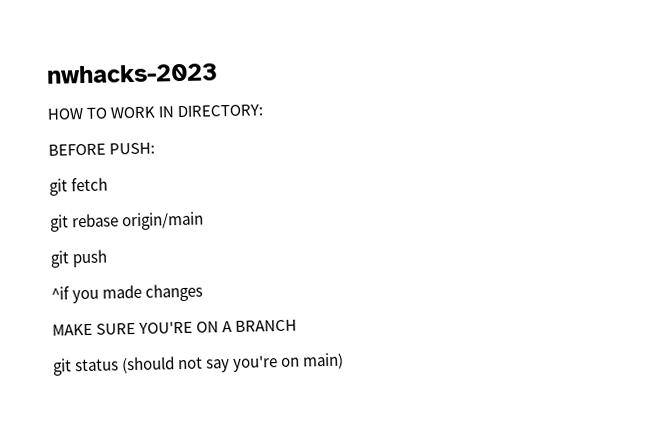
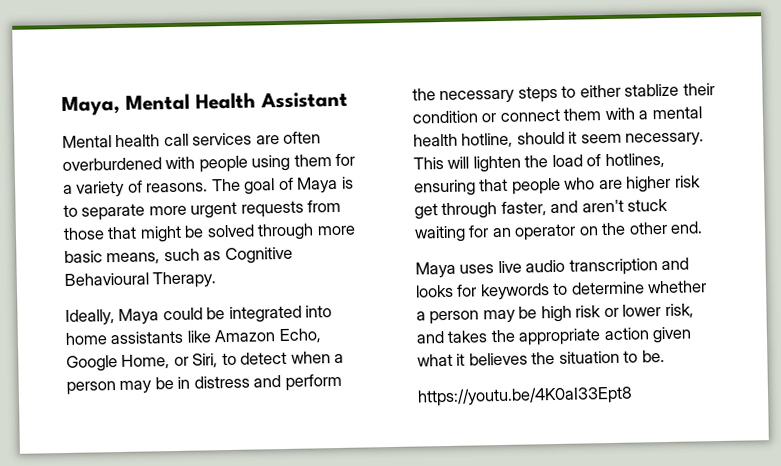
[46,63,218,84] [47,104,264,120] [48,142,156,156] [49,177,109,196] [49,211,205,232] [50,249,109,268] [51,283,204,304] [52,319,298,336] [52,352,345,376] nwhacks-2023 // HOW TO WORK IN DIRECTORY: // BEFORE PUSH: // git fetch // git rebase origin/main // git push // ^if you made changes // MAKE SURE YOU'RE ON A BRANCH // git status (should not say you're on main) -> [61,91,348,117] [62,131,322,148] [62,153,356,173] [63,176,354,198] [63,199,342,221] [63,223,356,243] [64,246,293,265] [64,271,217,289] [65,305,333,326] [65,328,321,345] [66,351,345,372] [66,373,342,395] [412,83,715,105] [412,106,702,124] [413,131,705,148] [413,152,665,173] [414,175,701,197] [414,198,669,220] [414,221,704,243] [415,257,690,279] [415,280,708,301] [416,303,694,325] [416,326,693,346] [417,350,665,367] [417,385,633,407] Maya, Mental Health Assistant // Mental health call services are often overburdened with people using them for a variety of reasons. The goal of Maya is to separate more urgent requests from those that might be solved through more basic means, such as Cognitive Behavioural Therapy. // Ideally, Maya could be integrated into home assistants like Amazon Echo, Google Home, or Siri, to detect when a person may be in distress and perform the necessary steps to either stablize their condition or connect them with a mental health hotline, should it seem necessary. This will lighten the load of hotlines, ensuring that people who are higher risk get through faster, and aren't stuck waiting for an operator on the other end. // Maya uses live audio transcription and looks for keywords to determine whether a person may be high risk or lower risk, and takes the appropriate action given what it believes the situation to be. // https://youtu.be/4K0aI33Ept8

